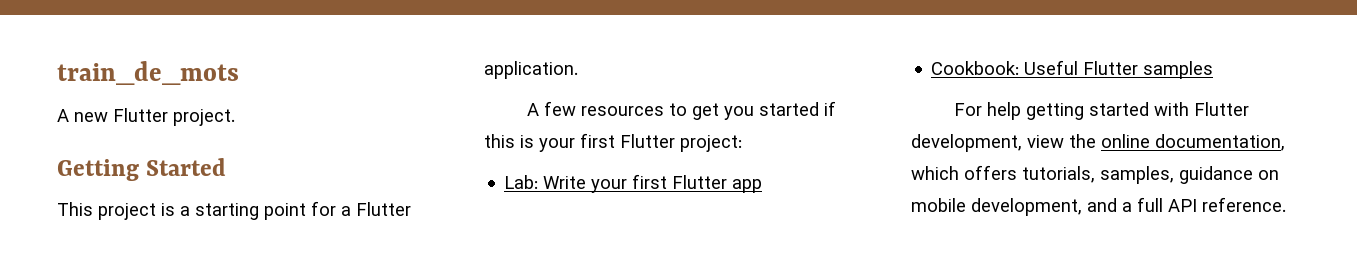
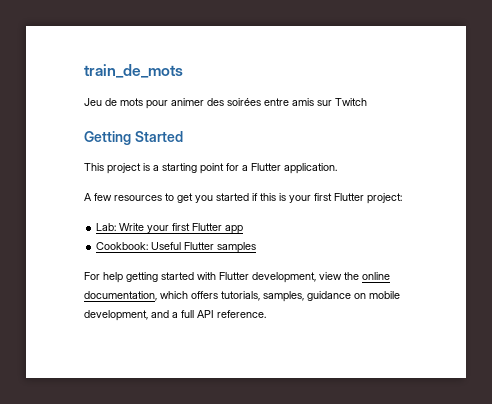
[57,108,235,126] A new Flutter project. -> [84,98,367,109] Jeu de mots pour animer des soirées entre amis sur Twitch

